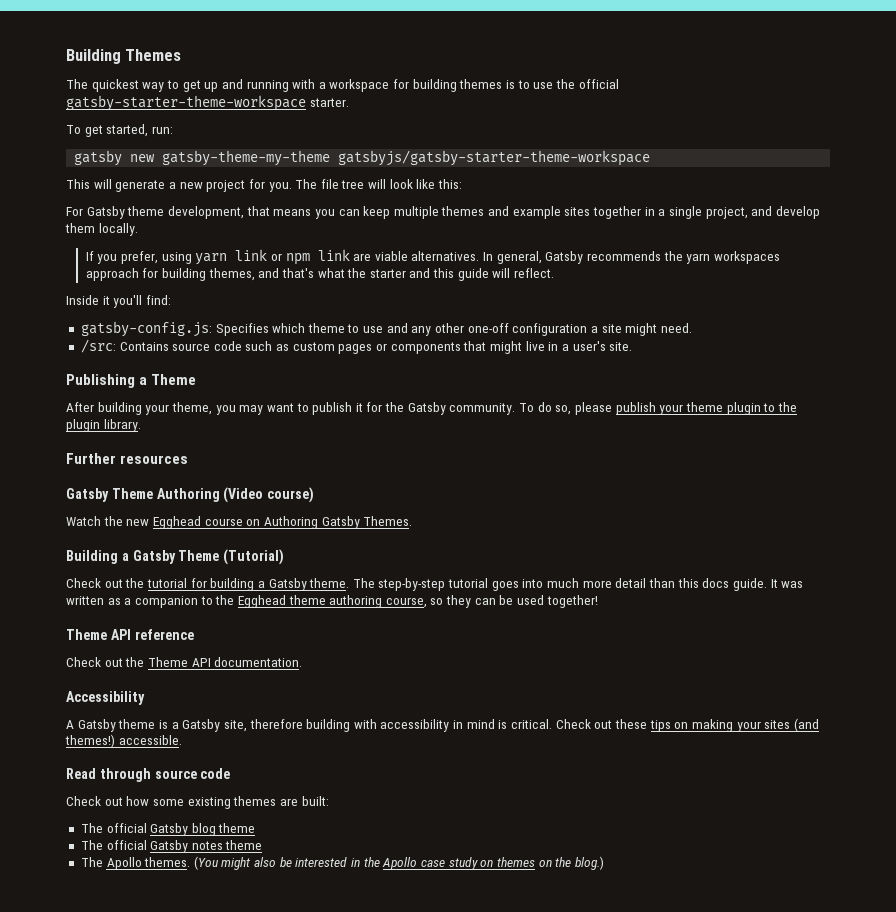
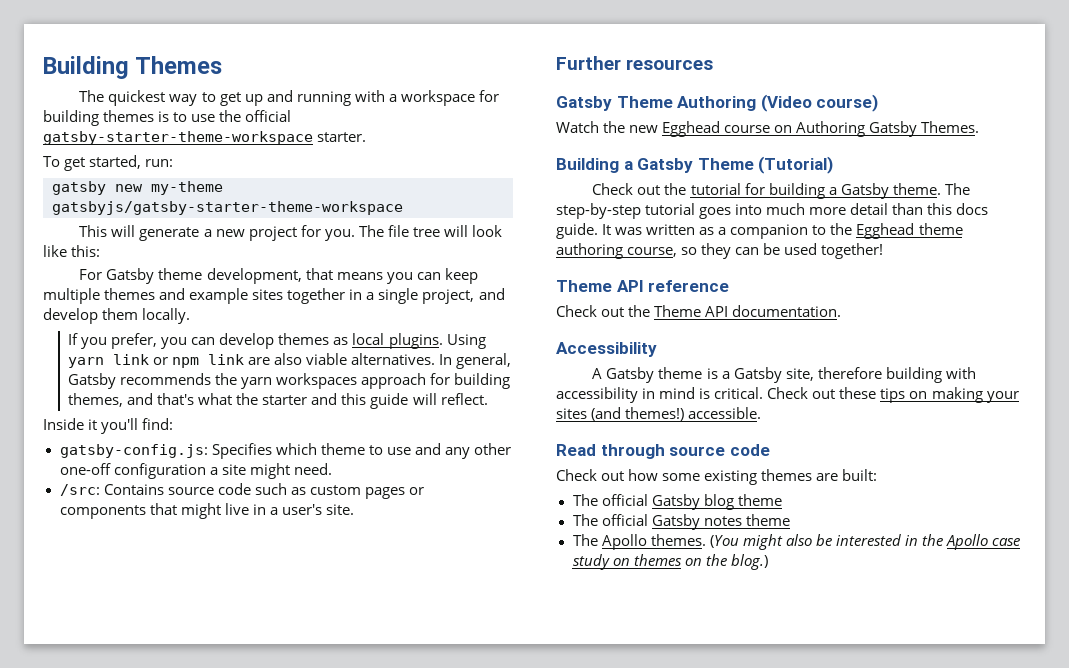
[162,150,331,166] gatsby-theme-my-theme -> [151,181,223,195] my-theme
[161,252,192,264] using -> [161,333,486,349] you can develop themes as local plugins. Using
(372, 257) none -> [274,353,303,365] also
[66,374,197,388] [66,402,797,415] [66,419,141,432] // Publishing a Theme // After building your theme, you may want to publish it for the Gatsby community. To do so, please publish your theme plugin to the plugin library. -> (354, 509) none

